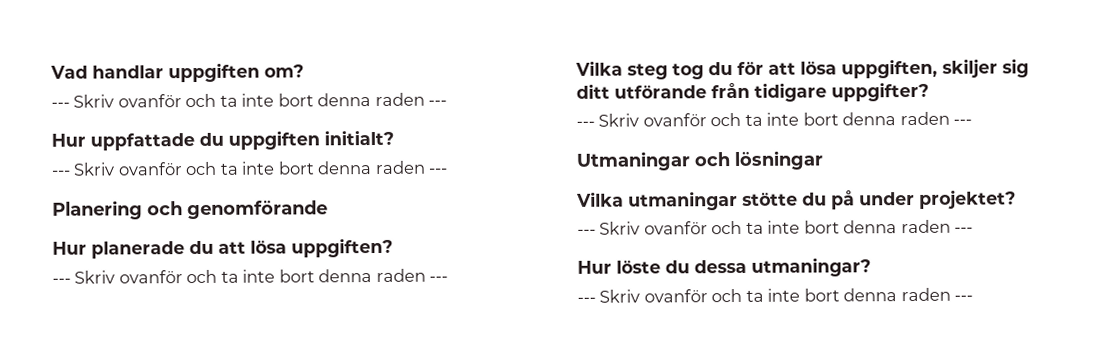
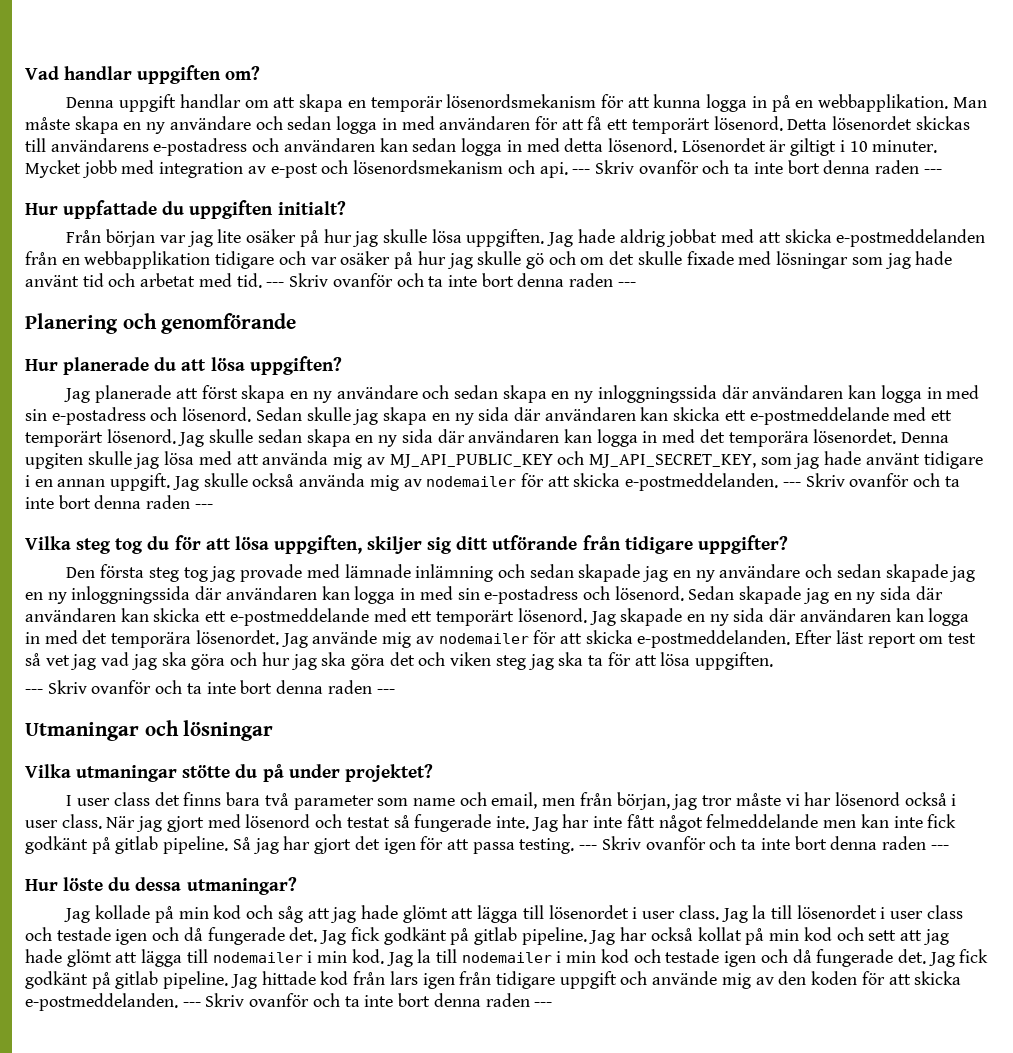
(304, 71) none -> [66,94,987,112] [25,116,970,134] [25,138,938,156] [25,160,568,178] Denna uppgift handlar om att skapa en temporär lösenordsmekanism för att kunna logga in på en webbapplikation. Man måste skapa en ny användare och sedan logga in med användaren för att få ett temporärt lösenord. Detta lösenordet skickas till användarens e-postadress och användaren kan sedan logga in med detta lösenord. Lösenordet är giltigt i 10 minuter. Mycket jobb med integration av e-post och lösenordsmekanism och api.
(394, 137) none -> [66,229,986,247] [25,251,953,269] [25,273,262,288] Från början var jag lite osäker på hur jag skulle lösa uppgiften. Jag hade aldrig jobbat med att skicka e-postmeddelanden från en webbapplikation tidigare och var osäker på hur jag skulle gö och om det skulle fixade med lösningar som jag hade använt tid och arbetat med tid.
(393, 247) none -> [64,385,980,403] [25,407,953,425] [25,429,950,447] [25,451,983,469] [25,473,779,491] Jag planerade att först skapa en ny användare och sedan skapa en ny inloggningssida där användaren kan logga in med sin e-postadress och lösenord. Sedan skulle jag skapa en ny sida där användaren kan skicka ett e-postmeddelande med ett temporärt lösenord. Jag skulle sedan skapa en ny sida där användaren kan logga in med det temporära lösenordet. Denna upgiten skulle jag lösa med att använda mig av MJ_API_PUBLIC_KEY och MJ_API_SECRET_KEY, som jag hade använt tidigare i en annan uppgift. Jag skulle också använda mig av nodemailer för att skicka e-postmeddelanden.
(929, 91) none -> [66,564,976,582] [25,586,943,604] [25,608,970,626] [25,630,977,648] [25,652,773,670] // Den första steg tog jag provade med lämnade inlämning och sedan skapade jag en ny användare och sedan skapade jag en ny inloggningssida där användaren kan logga in med sin e-postadress och lösenord. Sedan skapade jag en ny sida där användaren kan skicka ett e-postmeddelande med ett temporärt lösenord. Jag skapade en ny sida där användaren kan logga in med det temporära lösenordet. Jag använde mig av nodemailer för att skicka e-postmeddelanden. Efter läst report om test så vet jag vad jag ska göra och hur jag ska göra det och viken steg jag ska ta för att lösa uppgiften.
(1016, 199) none -> [66,792,957,810] [25,814,957,832] [25,836,575,854] I user class det finns bara två parameter som name och email, men från början, jag tror måste vi har lösenord också i user class. När jag gjort med lösenord och testat så fungerade inte. Jag har inte fått något felmeddelande men kan inte fick godkänt på gitlab pipeline. Så jag har gjort det igen för att passa testing.
(871, 267) none -> [64,905,963,923] [25,927,949,945] [25,949,989,967] [25,971,962,989] [25,993,178,1011] Jag kollade på min kod och såg att jag hade glömt att lägga till lösenordet i user class. Jag la till lösenordet i user class och testade igen och då fungerade det. Jag fick godkänt på gitlab pipeline. Jag har också kollat på min kod och sett att jag hade glömt att lägga till nodemailer i min kod. Jag la till nodemailer i min kod och testade igen och då fungerade det. Jag fick godkänt på gitlab pipeline. Jag hittade kod från lars igen från tidigare uppgift och använde mig av den koden för att skicka e-postmeddelanden.

